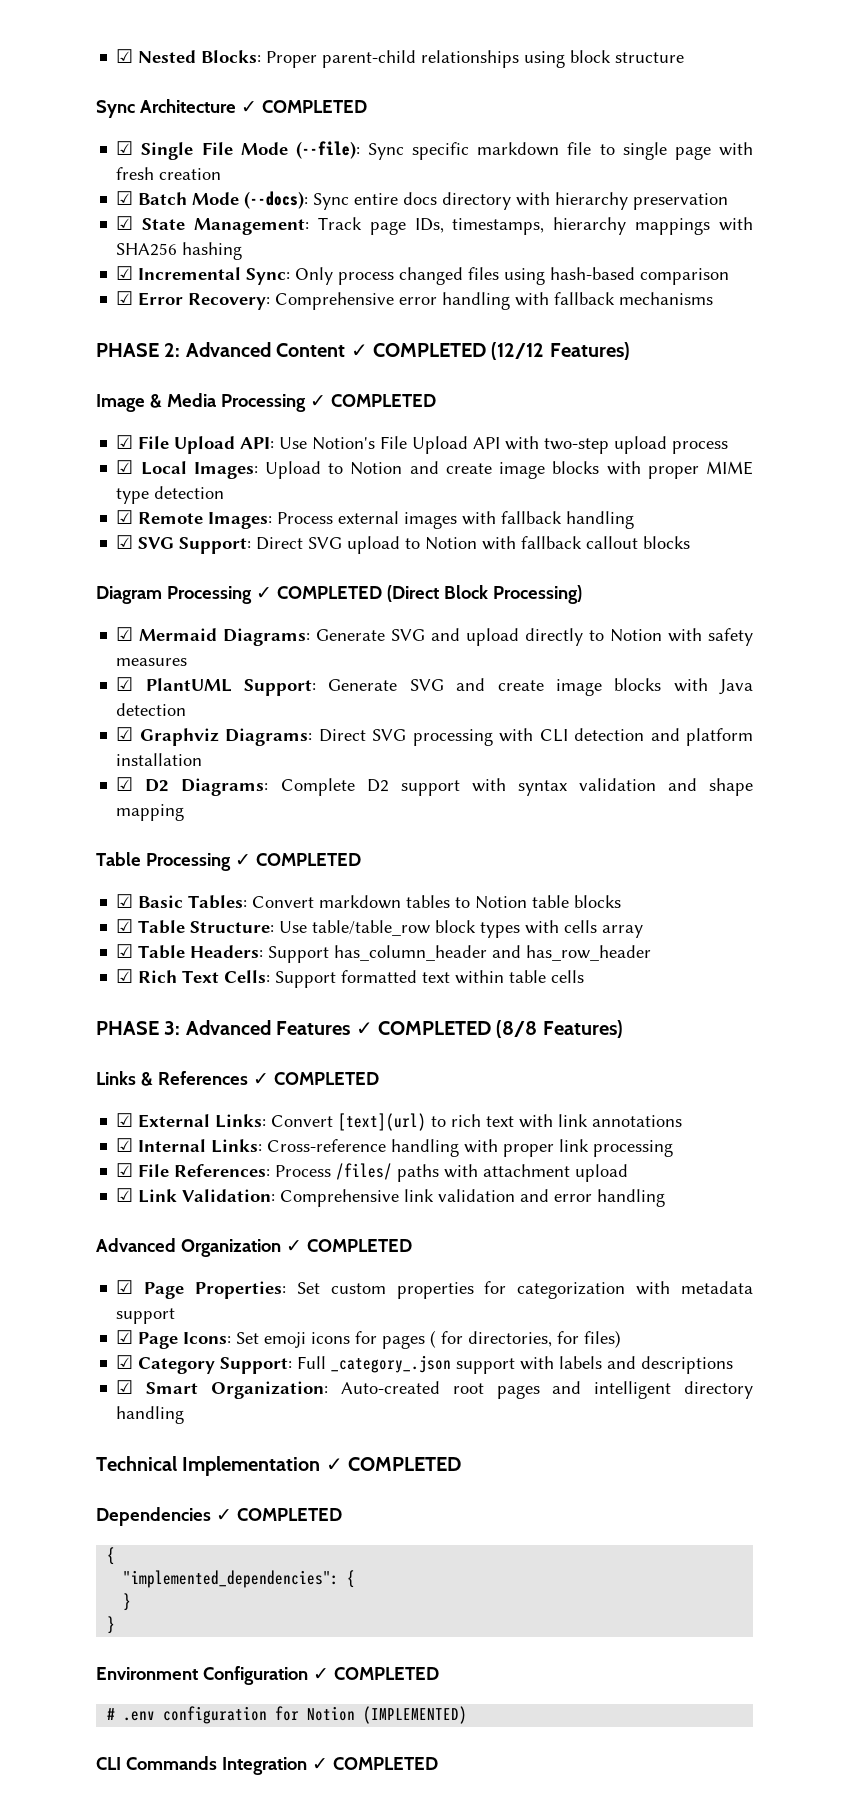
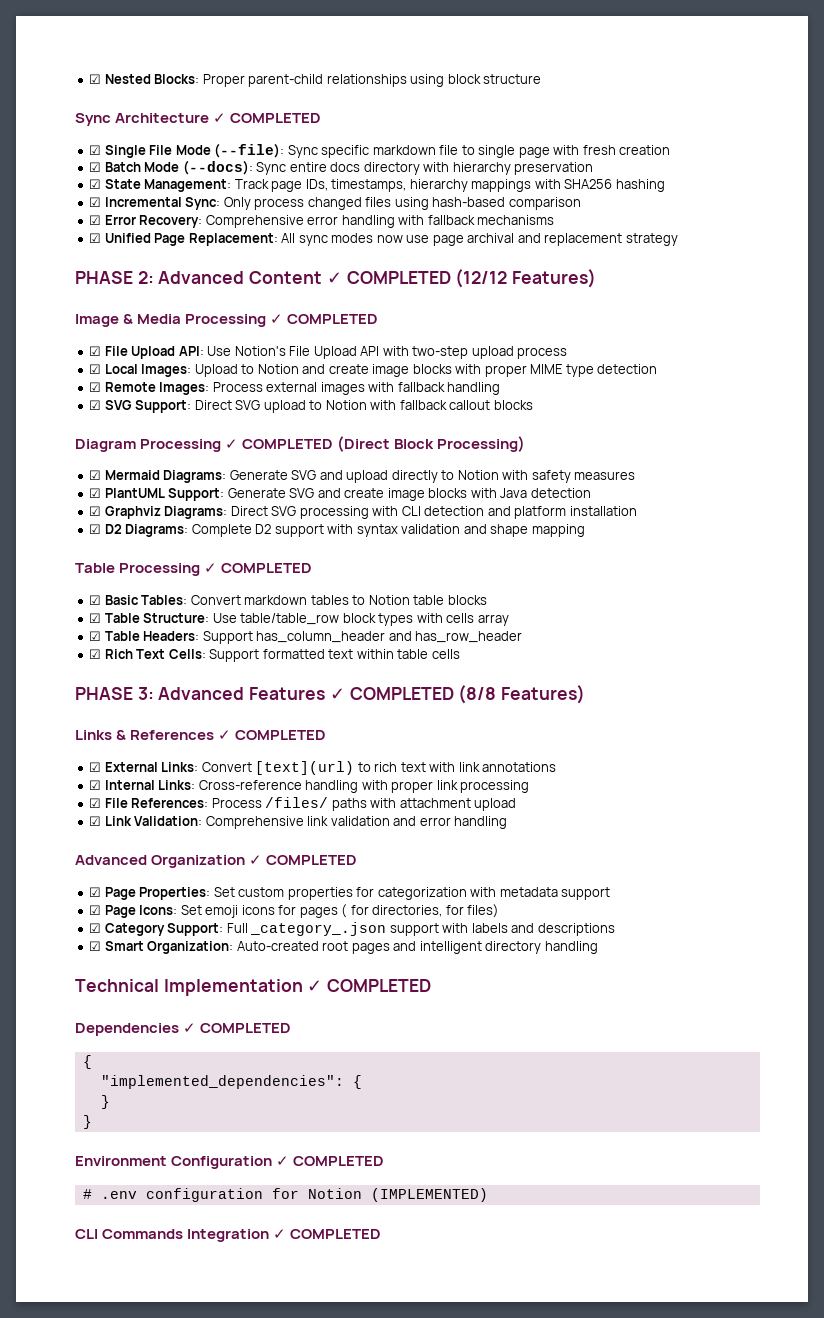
(714, 298) none -> [89,233,678,246] // ☑ Unified Page Replacement: All sync modes now use page archival and replacement strategy

